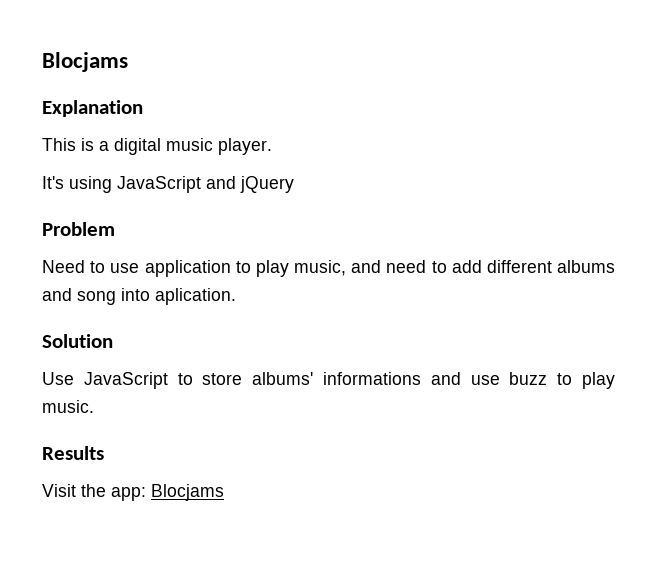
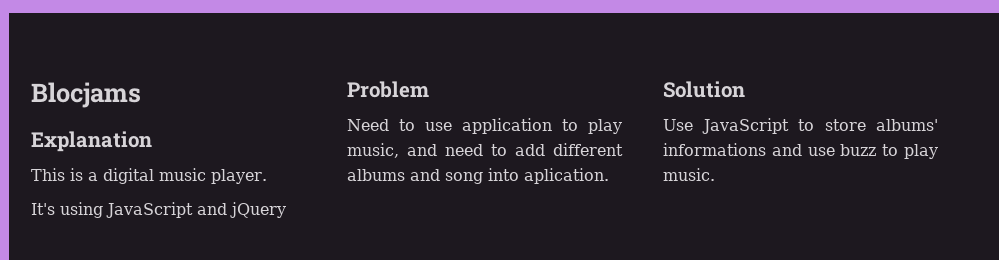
[42,446,104,460] [42,484,224,501] // Results // Visit the app: Blocjams -> (715, 174) none

